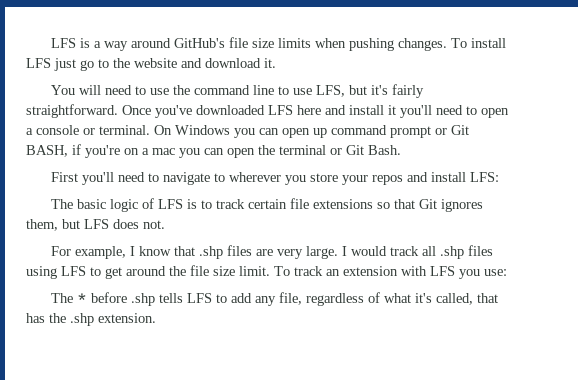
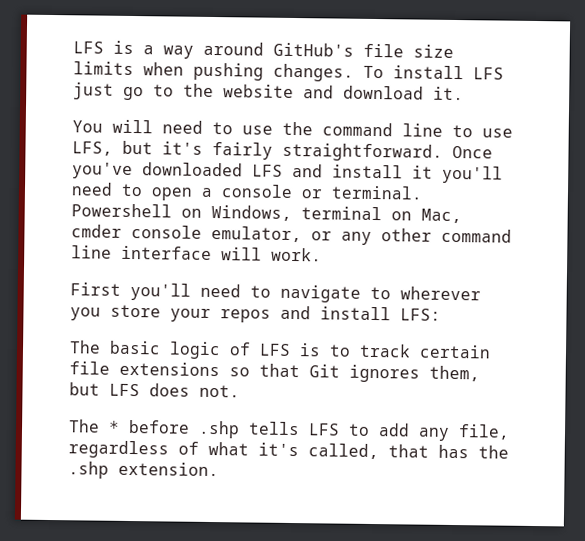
[297,105,321,115] here -> (283, 170) none
[154,125,469,138] [26,144,401,158] On Windows you can open up command prompt or Git BASH, if you're on a mac you can open the terminal or Git Bash. -> [71,203,462,224] [71,224,512,245] [71,245,322,262] Powershell on Windows, terminal on Mac, cmder console emulator, or any other command line interface will work.
[51,245,494,259] [26,265,507,279] // For example, I know that .shp files are very large. I would track all .shp files using LFS to get around the file size limit. To track an extension with LFS you use: -> (240, 391) none

